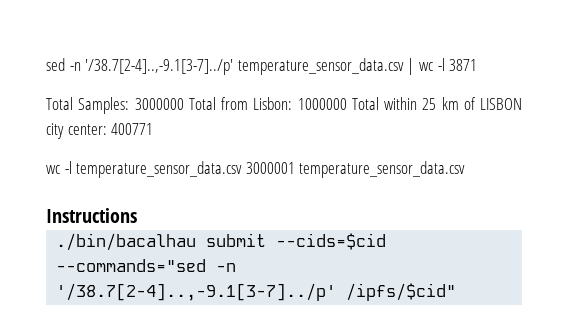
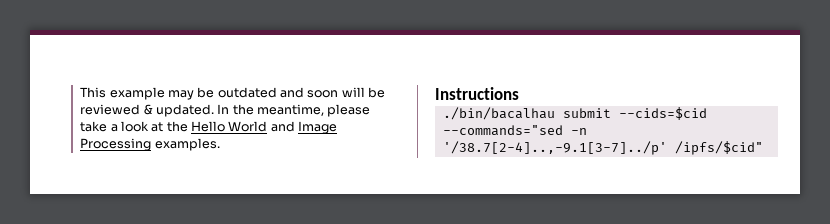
[46,58,478,75] [46,97,522,114] [46,123,154,139] [46,161,466,178] sed -n '/38.7[2-4]..,-9.1[3-7]../p' temperature_sensor_data.csv | wc -l 3871 // Total Samples: 3000000 Total from Lisbon: 1000000 Total within 25 km of LISBON city center: 400771 // wc -l temperature_sensor_data.csv 3000001 temperature_sensor_data.csv -> [80,87,386,100] [80,104,371,117] [80,121,338,134] [80,138,220,151] This example may be outdated and soon will be reviewed & updated. In the meantime, please take a look at the Hello World and Image Processing examples.

